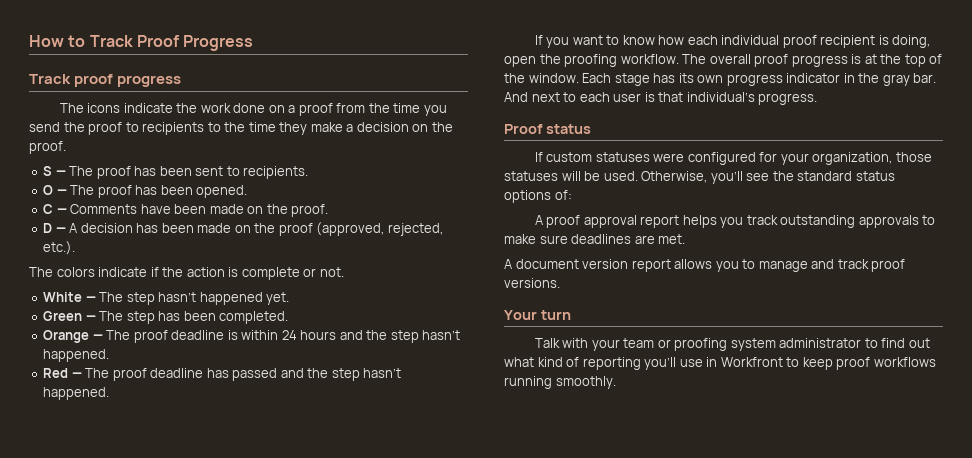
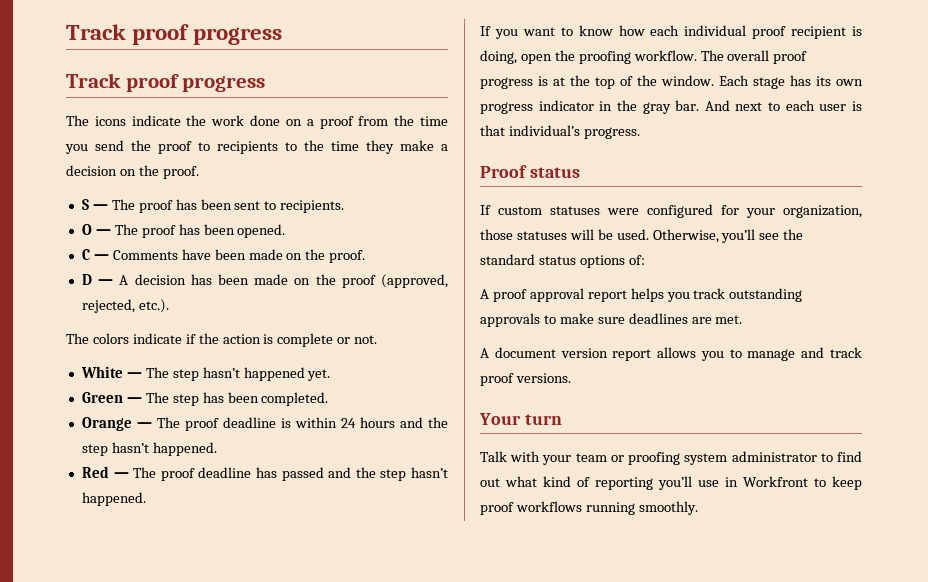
[29,35,254,51] How to Track Proof Progress -> [66,24,283,45] Track proof progress

